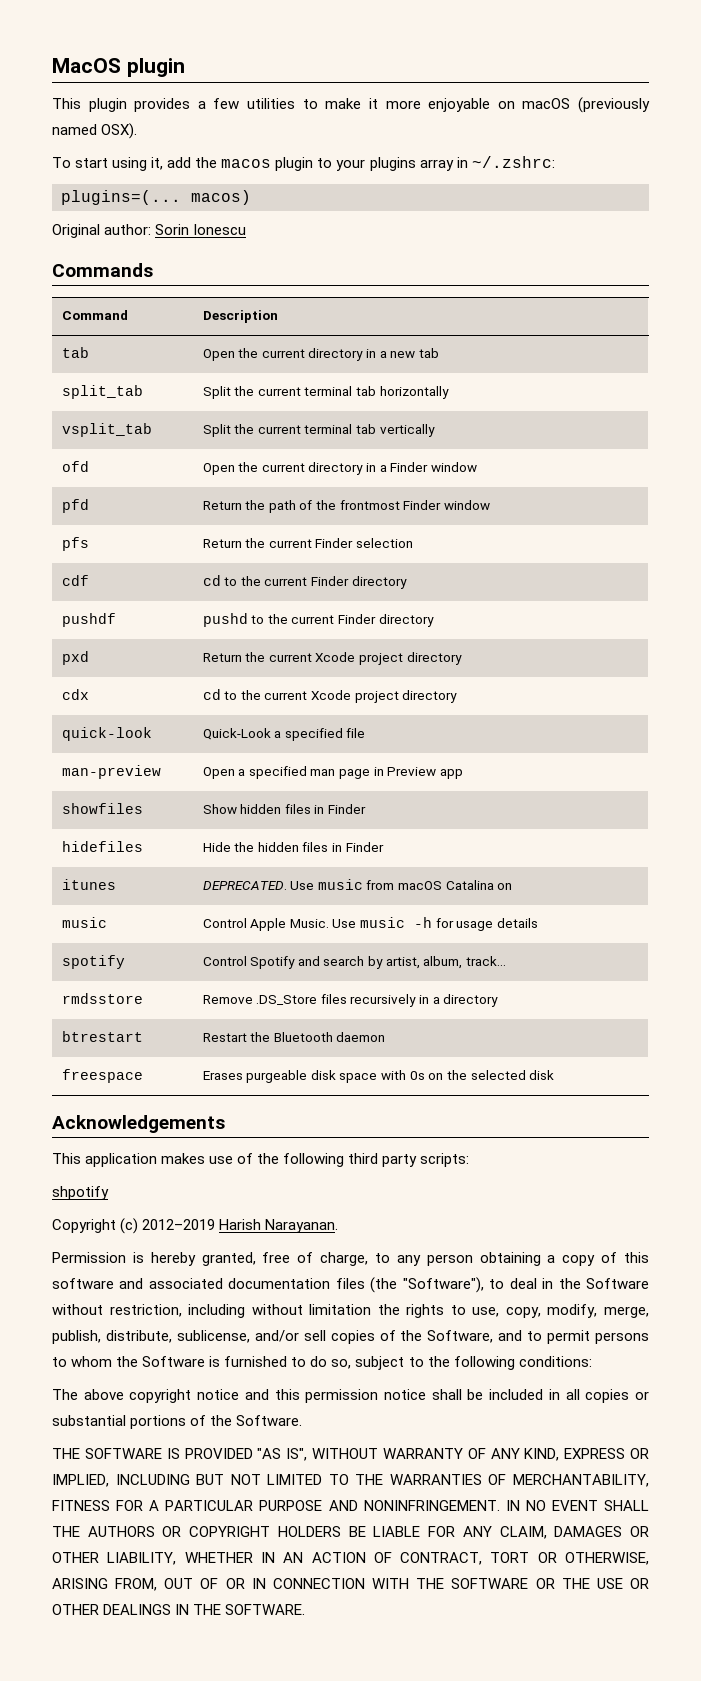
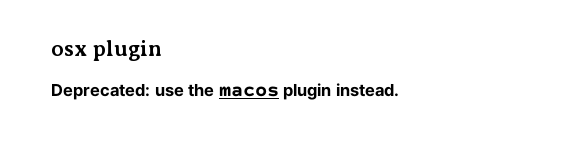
[52,58,121,73] MacOS -> [51,45,87,56] osx
[52,97,651,113] [52,123,138,139] [52,156,555,171] [61,190,251,205] [52,224,247,238] [52,263,153,277] [61,310,128,320] [202,310,278,323] [61,347,89,358] [202,348,440,361] [61,385,143,399] [202,386,449,399] [61,423,152,437] [202,424,435,437] [61,461,89,472] [202,462,478,475] [61,499,89,513] [202,500,491,513] [61,537,89,551] [202,538,414,548] [61,575,89,586] [202,575,407,589] [61,613,116,627] [202,613,434,627] [61,651,89,665] [202,652,462,665] [61,689,89,700] [202,689,458,703] [61,727,152,741] [202,728,366,741] [61,765,161,779] [202,766,464,779] [61,803,143,814] [202,804,367,814] [61,841,143,852] [202,842,384,852] [61,879,116,890] [202,879,513,890] [61,917,107,928] [202,917,539,931] [61,955,125,969] [202,956,507,969] [61,993,143,1004] [202,994,499,1007] [61,1031,143,1042] [202,1032,386,1042] [61,1069,143,1083] [202,1070,555,1083] [52,1115,225,1133] [52,1153,470,1167] [52,1186,109,1200] [52,1218,339,1234] [52,1252,650,1266] [52,1277,649,1293] [52,1304,650,1318] [52,1330,650,1344] [52,1356,592,1370] [52,1389,649,1403] [52,1415,303,1429] [52,1448,649,1461] [52,1474,649,1487] [52,1500,650,1511] [52,1526,650,1539] [52,1552,649,1565] [52,1578,649,1591] [52,1604,306,1615] This plugin provides a few utilities to make it more enjoyable on macOS (previously named OSX). // To start using it, add the macos plugin to your plugins array in ~/.zshrc: // plugins=(... macos) // Original author: Sorin Ionescu // Commands // Command | Description // tab | Open the current directory in a new tab // split_tab | Split the current terminal tab horizontally // vsplit_tab | Split the current terminal tab vertically // ofd | Open the current directory in a Finder window // pfd | Return the path of the frontmost Finder window // pfs | Return the current Finder selection // cdf | cd to the current Finder directory // pushdf | pushd to the current Finder directory // pxd | Return the current Xcode project directory // cdx | cd to the current Xcode project directory // quick-look | Quick-Look a specified file // man-preview | Open a specified man page in Preview app // showfiles | Show hidden files in Finder // hidefiles | Hide the hidden files in Finder // itunes | DEPRECATED. Use music from macOS Catalina on // music | Control Apple Music. Use music -h for usage details // spotify | Control Spotify and search by artist, album, track… // rmdsstore | Remove .DS_Store files recursively in a directory // btrestart | Restart the Bluetooth daemon // freespace | Erases purgeable disk space with 0s on the selected disk // Acknowledgements // This application makes use of the following third party scripts: // shpotify // Copyright (c) 2012–2019 Harish Narayanan. // Permission is hereby granted, free of charge, to any person obtaining a copy of this software and associated documentation files (the "Software"), to deal in the Software without restriction, including without limitation the rights to use, copy, modify, merge, publish, distribute, sublicense, and/or sell copies of the Software, and to permit persons to whom the Software is furnished to do so, subject to the following conditions: // The above copyright notice and this permission notice shall be included in all copies or substantial portions of the Software. // THE SOFTWARE IS PROVIDED "AS IS", WITHOUT WARRANTY OF ANY KIND, EXPRESS OR IMPLIED, INCLUDING BUT NOT LIMITED TO THE WARRANTIES OF MERCHANTABILITY, FITNESS FOR A PARTICULAR PURPOSE AND NONINFRINGEMENT. IN NO EVENT SHALL THE AUTHORS OR COPYRIGHT HOLDERS BE LIABLE FOR ANY CLAIM, DAMAGES OR OTHER LIABILITY, WHETHER IN AN ACTION OF CONTRACT, TORT OR OTHERWISE, ARISING FROM, OUT OF OR IN CONNECTION WITH THE SOFTWARE OR THE USE OR OTHER DEALINGS IN THE SOFTWARE. -> [51,83,399,100] Deprecated: use the macos plugin instead.

